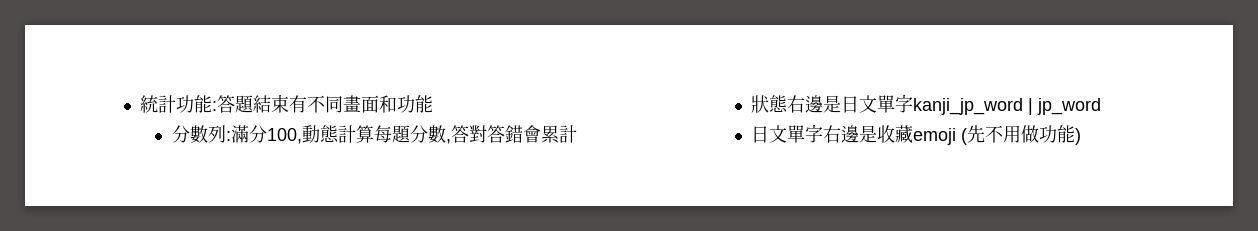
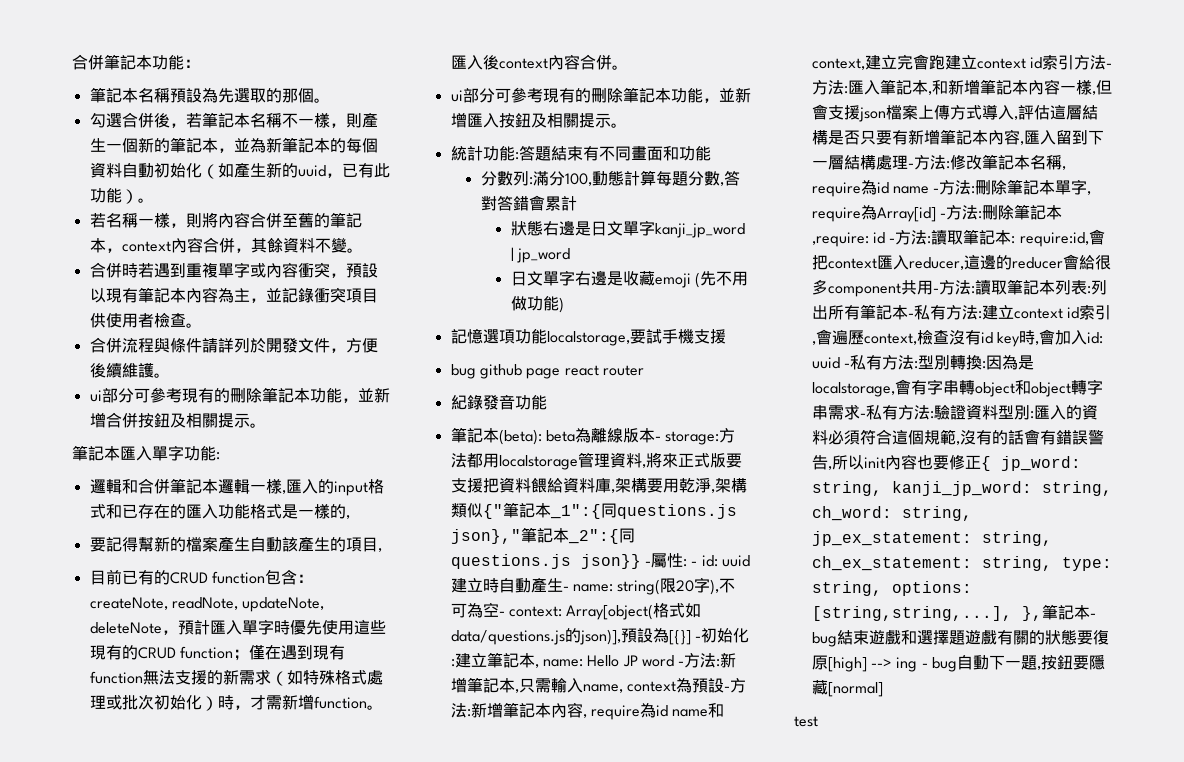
(139, 104) none -> [72,54,200,70] [89,87,330,103] [89,112,378,128] [89,137,378,153] [89,162,390,179] [89,188,154,204] [89,212,362,228] [89,237,363,253] [89,262,378,278] [89,287,378,303] [89,312,202,328] [89,337,378,353] [89,363,170,378] [89,387,390,403] [89,412,266,428] [72,445,220,461] [89,478,384,496] [89,504,350,519] [89,536,382,552] [89,569,313,585] [89,597,325,612] [89,619,386,635] [89,645,345,661] [89,669,383,686] [89,694,383,711] [450,54,628,70] [450,87,751,103] [450,112,627,128] 合併筆記本功能： // 筆記本名稱預設為先選取的那個。 // 勾選合併後，若筆記本名稱不一樣，則產生一個新的筆記本，並為新筆記本的每個資料自動初始化（如產生新的uuid，已有此功能）。 // 若名稱一樣，則將內容合併至舊的筆記本，context內容合併，其餘資料不變。 // 合併時若遇到重複單字或內容衝突，預設以現有筆記本內容為主，並記錄衝突項目供使用者檢查。 // 合併流程與條件請詳列於開發文件，方便後續維護。 // ui部分可參考現有的刪除筆記本功能，並新增合併按鈕及相關提示。 // 筆記本匯入單字功能: // 邏輯和合併筆記本邏輯一樣,匯入的input格式和已存在的匯入功能格式是一樣的, // 要記得幫新的檔案產生自動該產生的項目, // 目前已有的CRUD function包含：createNote, readNote, updateNote, deleteNote，預計匯入單字時優先使用這些現有的CRUD function；僅在遇到現有function無法支援的新需求（如特殊格式處理或批次初始化）時，才需新增function。匯入後context內容合併。 // ui部分可參考現有的刪除筆記本功能，並新增匯入按鈕及相關提示。 //
(1082, 136) none -> [450,328,726,346] [450,364,644,379] [450,394,547,410] [450,427,736,445] [450,452,742,470] [450,477,747,493] [450,502,737,519] [450,527,635,544] [450,553,750,569] [450,577,736,595] [450,602,702,620] [450,628,749,645] [450,652,737,668] [450,677,746,693] [450,702,725,720] [811,54,1112,70] [811,79,1112,95] [811,104,1098,122] [811,129,1104,145] [811,154,1066,170] [811,179,1092,197] [811,204,1062,222] [811,229,1105,247] [811,254,1111,270] [811,279,1107,297] [811,304,1111,320] [811,329,1103,347] [811,355,1034,370] [811,379,1103,397] [811,404,1098,420] [811,429,1104,445] [811,454,1081,471] [811,481,1112,496] [811,506,972,521] [811,531,1052,546] [811,556,1112,571] [811,581,972,596] [811,604,1096,621] [811,629,1109,647] [811,654,1105,672] [811,680,883,697] [794,716,818,727] // 記憶選項功能localstorage,要試手機支援 // bug github page react router // 紀錄發音功能 // 筆記本(beta): beta為離線版本- storage:方法都用localstorage管理資料,將來正式版要支援把資料餵給資料庫,架構要用乾淨,架構類似{"筆記本_1":{同questions.js json},"筆記本_2":{同questions.js json}} -屬性: - id: uuid建立時自動產生- name: string(限20字),不可為空- context: Array[object(格式如data/questions.js的json)],預設為[{}] -初始化:建立筆記本, name: Hello JP word -方法:新增筆記本,只需輸入name, context為預設-方法:新增筆記本內容, require為id name和context,建立完會跑建立context id索引方法-方法:匯入筆記本,和新增筆記本內容一樣,但會支援json檔案上傳方式導入,評估這層結構是否只要有新增筆記本內容,匯入留到下一層結構處理-方法:修改筆記本名稱, require為id name -方法:刪除筆記本單字, require為Array[id] -方法:刪除筆記本,require: id -方法:讀取筆記本: require:id,會把context匯入reducer,這邊的reducer會給很多component共用-方法:讀取筆記本列表:列出所有筆記本-私有方法:建立context id索引,會遍歷context,檢查沒有id key時,會加入id: uuid -私有方法:型別轉換:因為是localstorage,會有字串轉object和object轉字串需求-私有方法:驗證資料型別:匯入的資料必須符合這個規範,沒有的話會有錯誤警告,所以init內容也要修正{ jp_word: string, kanji_jp_word: string, ch_word: string, jp_ex_statement: string, ch_ex_statement: string, type: string, options: [string,string,...], },筆記本- bug結束遊戲和選擇題遊戲有關的狀態要復原[high] --> ing - bug自動下一題,按鈕要隱藏[normal] // test

